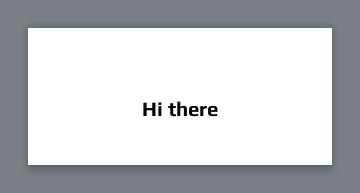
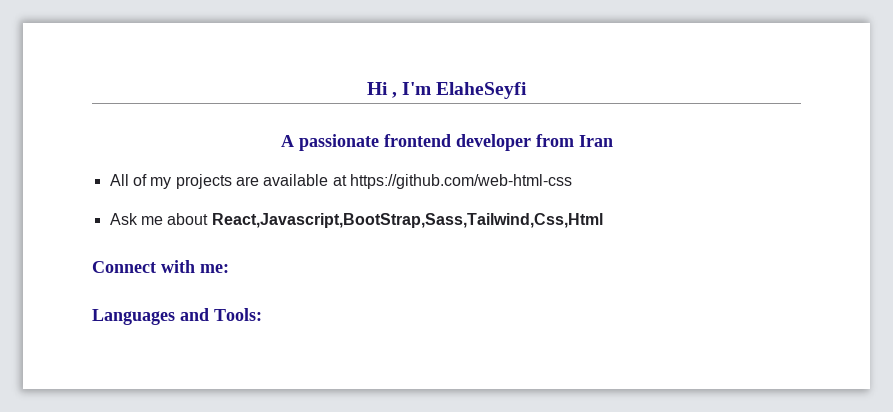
[168,101,219,117] there -> [391,82,528,99] [280,134,613,151] [109,174,572,189] [109,213,603,228] [92,260,229,273] [92,308,262,325] , I'm ElaheSeyfi // A passionate frontend developer from Iran // All of my projects are available at https://github.com/web-html-css // Ask me about React,Javascript,BootStrap,Sass,Tailwind,Css,Html // Connect with me: // Languages and Tools:

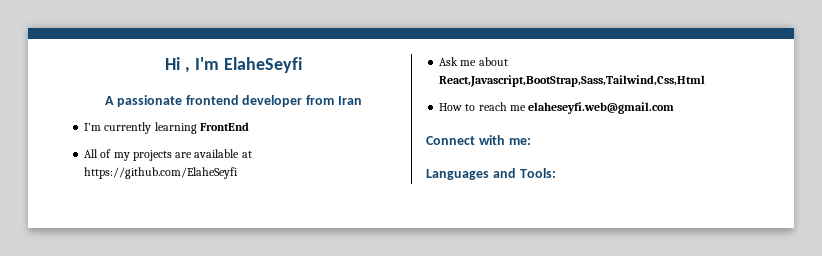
(613, 141) none -> [84,122,249,134] // I’m currently learning FrontEnd
[349,174,572,189] https://github.com/web-html-css -> [84,167,239,179] https://github.com/ElaheSeyfi
(603, 220) none -> [439,102,675,114] // How to reach me elaheseyfi.web@gmail.com

